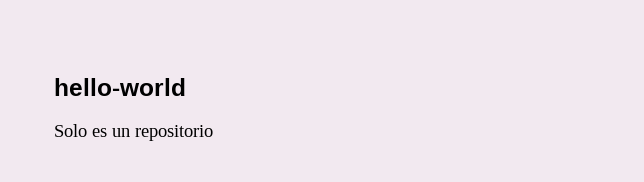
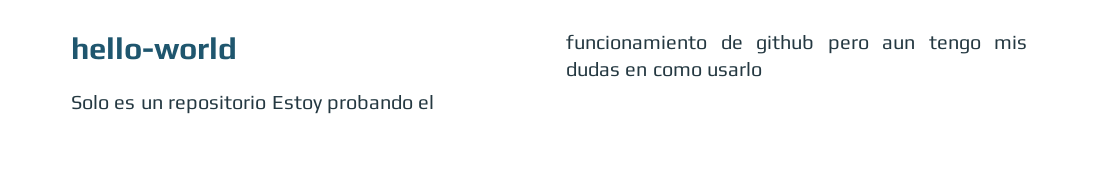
(213, 133) none -> [271,95,435,114] [566,34,1027,54] [566,62,763,77] Estoy probando el funcionamiento de github pero aun tengo mis dudas en como usarlo

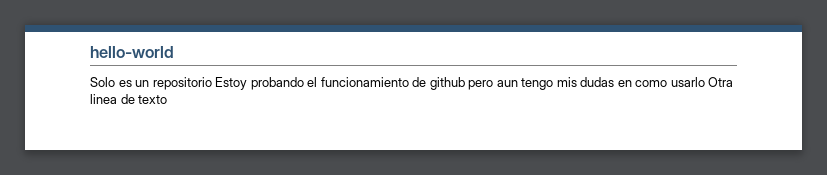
(763, 69) none -> [708,77,734,87] [90,94,168,104] Otra linea de texto

